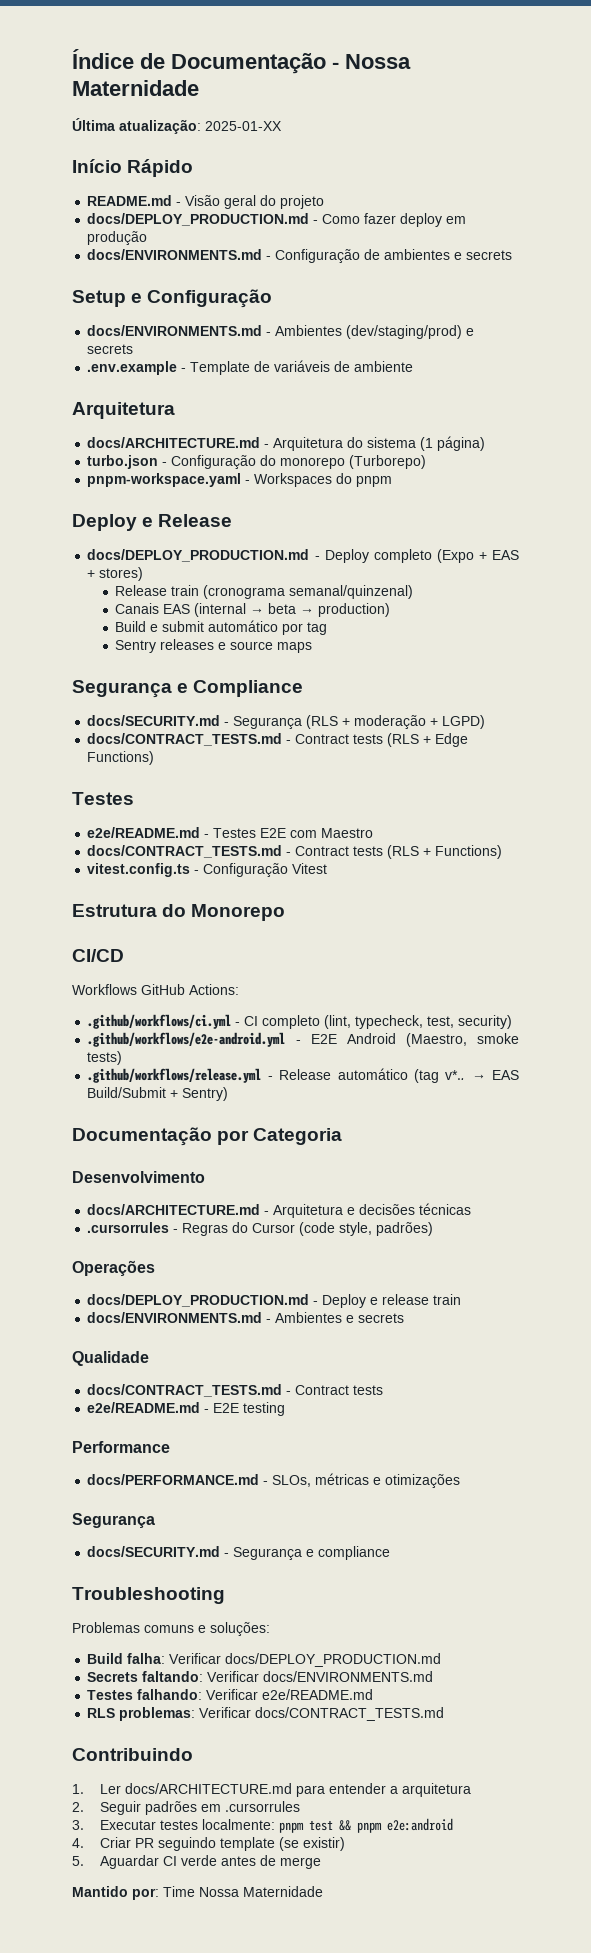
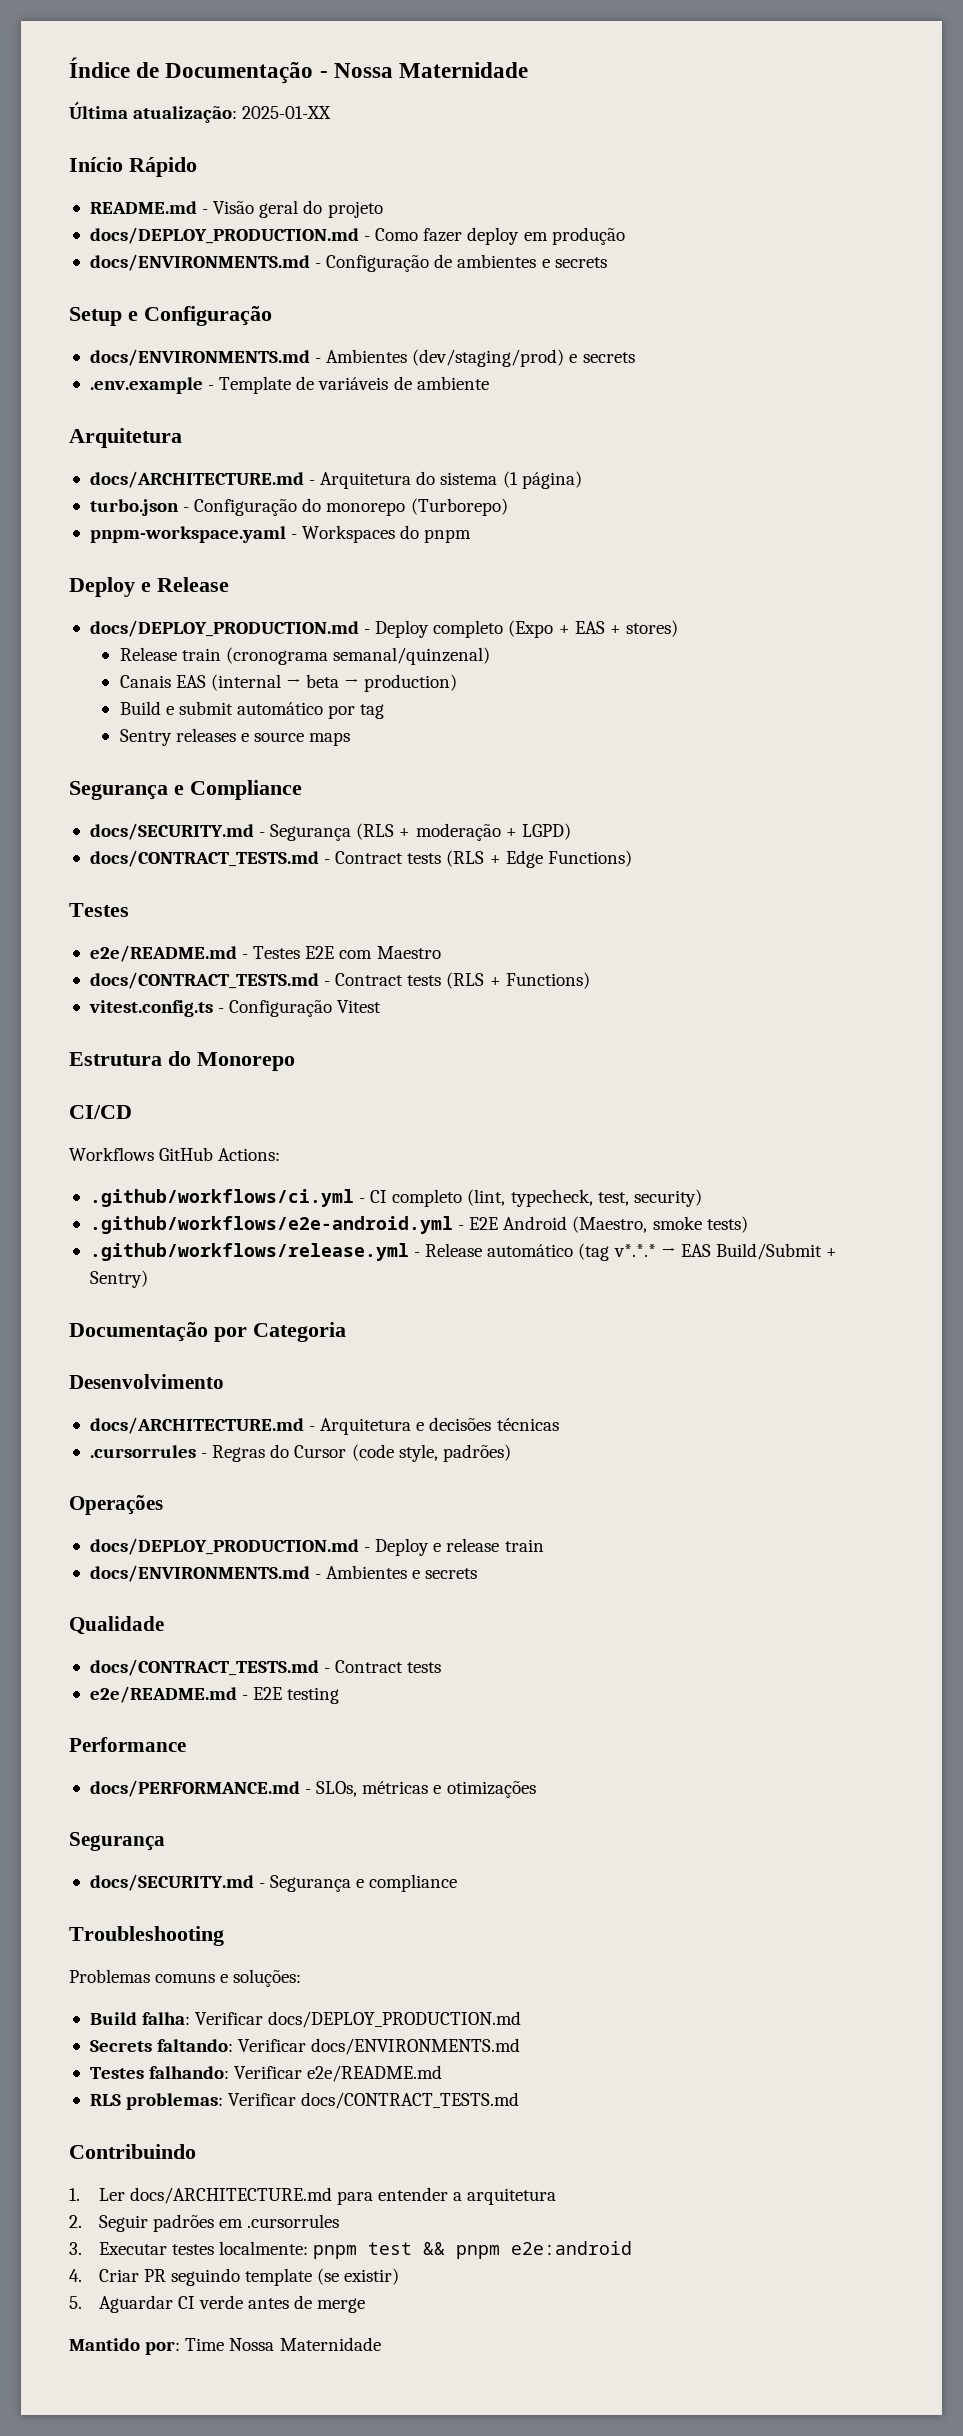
[445,1070,466,1080] v*.. -> [613,1244,656,1257] v*.*.*

